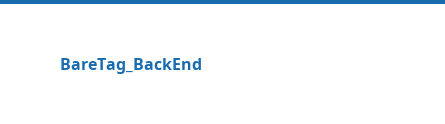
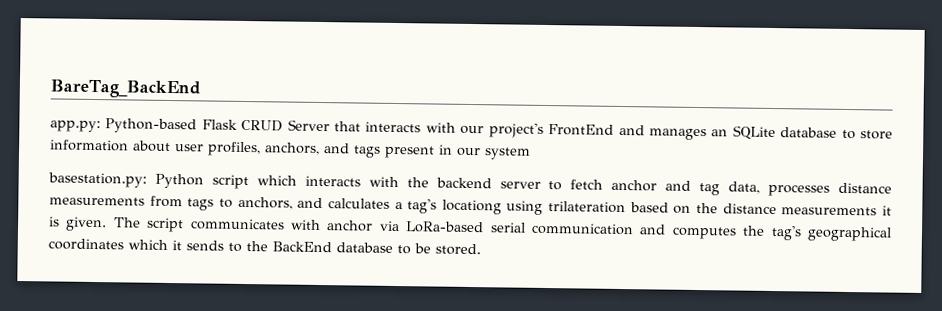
(202, 66) none -> [50,118,893,141] [50,139,531,160] [48,172,892,197] [49,195,892,216] [49,216,892,242] [48,238,481,256] // app.py: Python-based Flask CRUD Server that interacts with our project's FrontEnd and manages an SQLite database to store information about user profiles, anchors, and tags present in our system // basestation.py: Python script which interacts with the backend server to fetch anchor and tag data, processes distance measurements from tags to anchors, and calculates a tag's locationg using trilateration based on the distance measurements it is given. The script communicates with anchor via LoRa-based serial communication and computes the tag's geographical coordinates which it sends to the BackEnd database to be stored.

